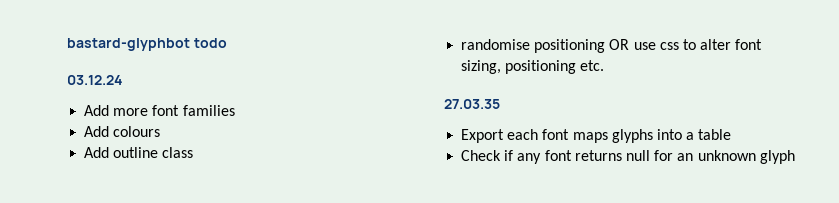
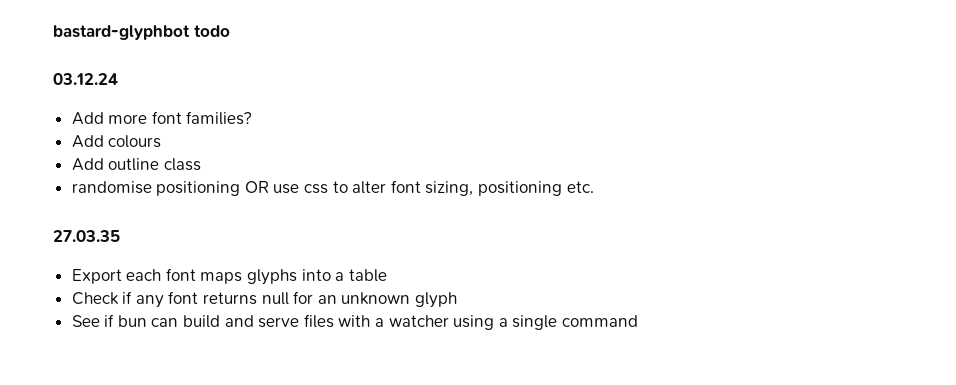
[182,105,235,116] families -> [186,111,253,125] families?
(795, 157) none -> [71,314,638,330] // See if bun can build and serve files with a watcher using a single command

